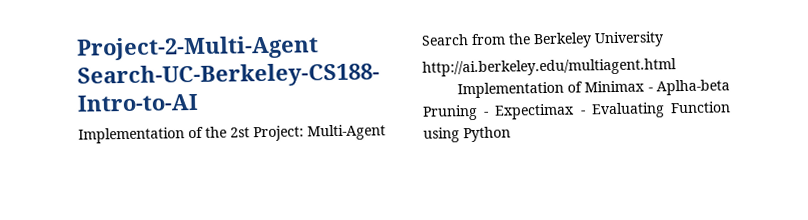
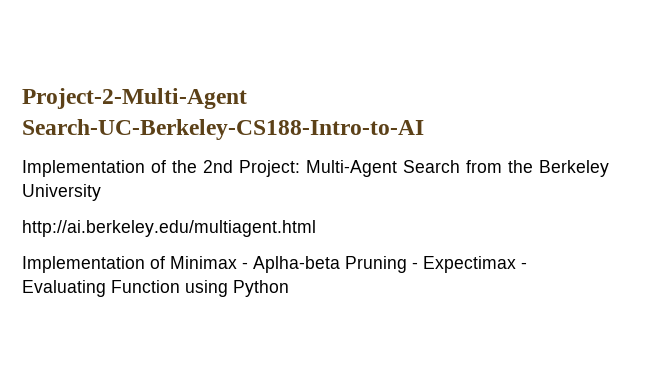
[230,127,250,138] 2st -> [203,160,233,173] 2nd

